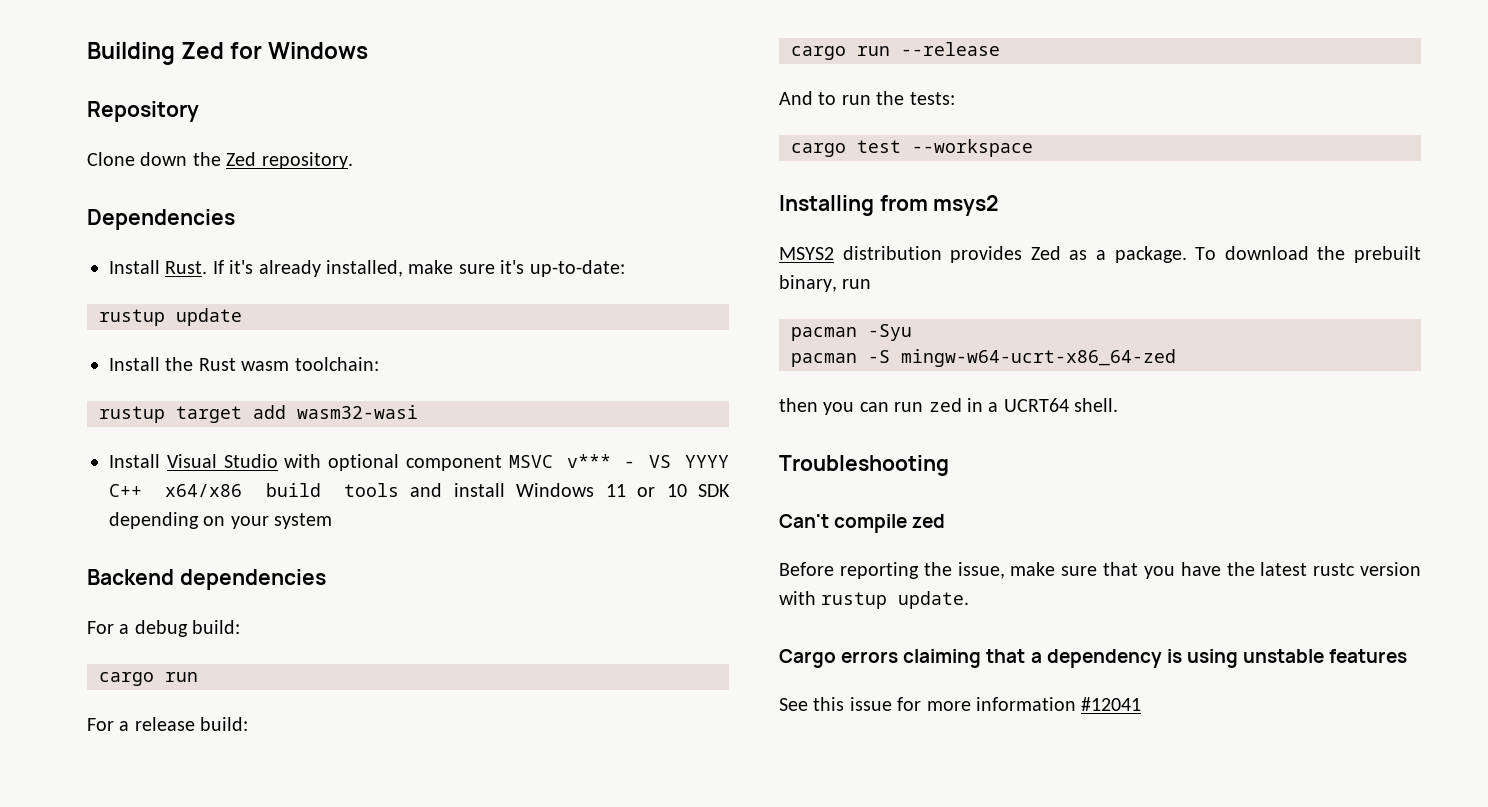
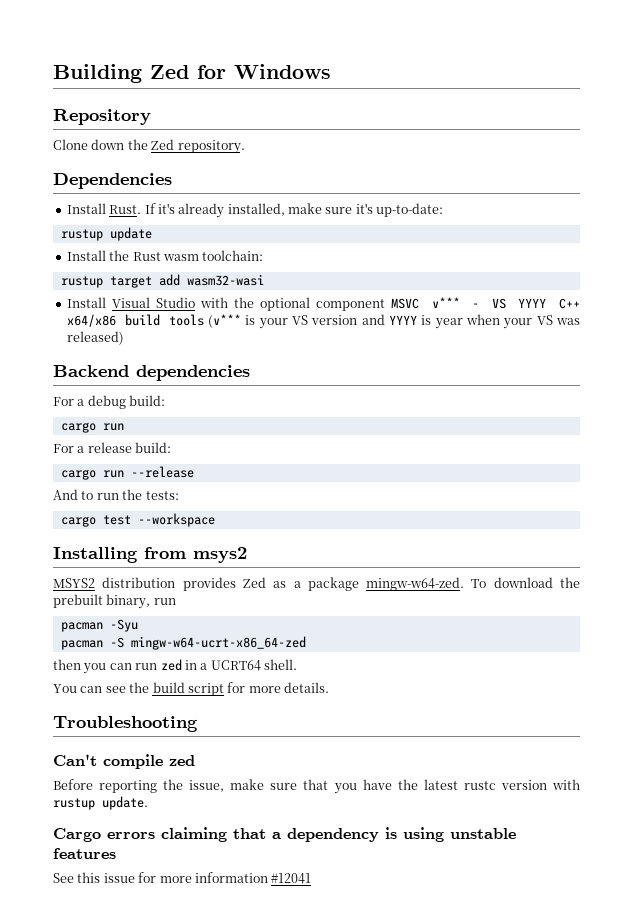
(322, 461) none -> [233,297,254,308] the
[410,483,730,497] [109,512,333,529] and install Windows 11 or 10 SDK depending on your system -> [208,314,580,329] [66,331,124,345] (v*** is your VS version and YYYY is year when your VS was released)
[1114,246,1187,263] package. -> [307,577,465,591] package mingw-w64-zed.
(1119, 405) none -> [53,682,329,696] // You can see the build script for more details.

